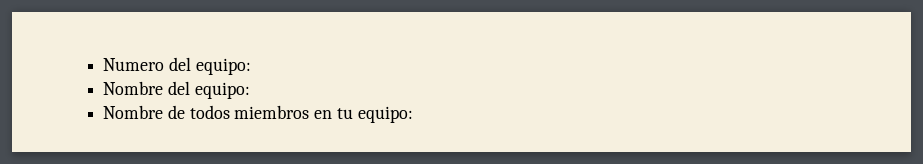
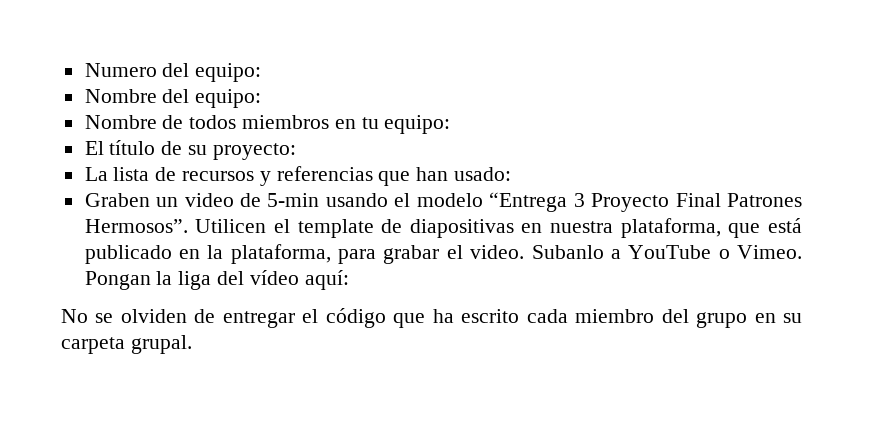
(413, 114) none -> [84,140,296,160] [84,166,512,186] [84,192,802,212] [84,218,802,238] [84,244,802,264] [84,270,349,290] [61,308,802,328] [61,335,192,354] // El título de su proyecto: // La lista de recursos y referencias que han usado: // Graben un video de 5-min usando el modelo “Entrega 3 Proyecto Final Patrones Hermosos”. Utilicen el template de diapositivas en nuestra plataforma, que está publicado en la plataforma, para grabar el video. Subanlo a YouTube o Vimeo. Pongan la liga del vídeo aquí: // No se olviden de entregar el código que ha escrito cada miembro del grupo en su carpeta grupal.

